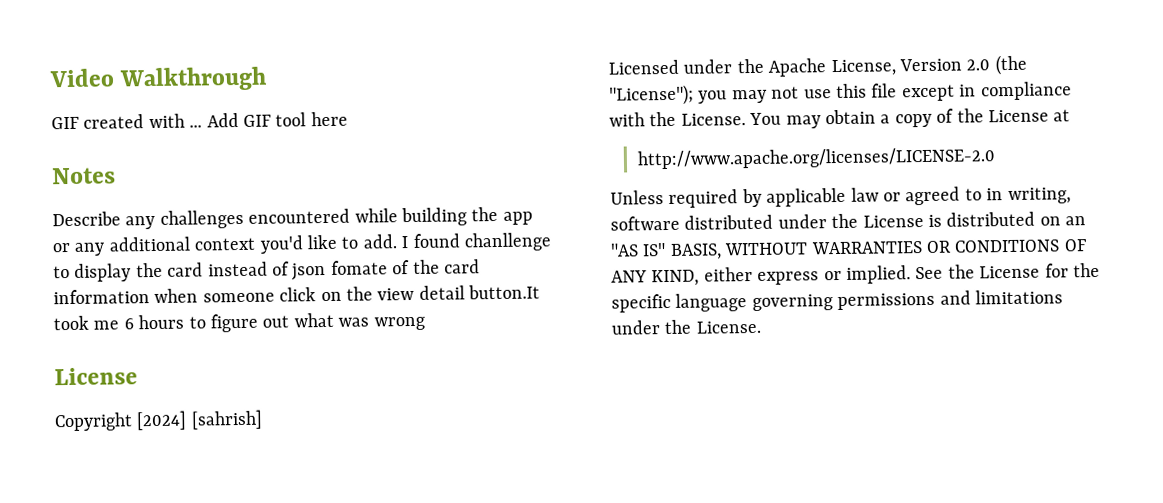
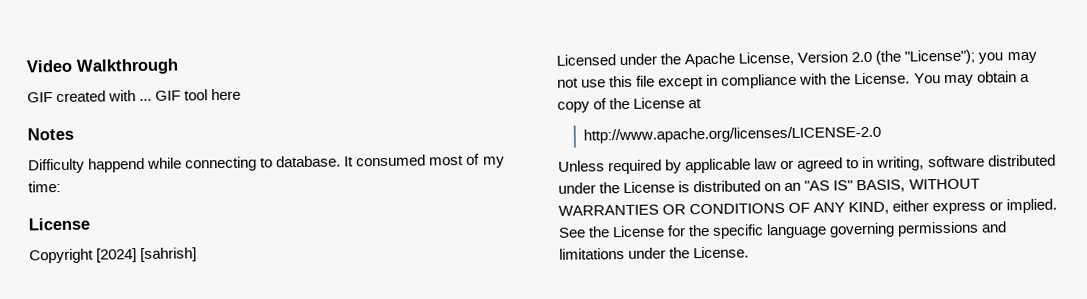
[206,113,239,128] Add -> (153, 100) none
[52,206,533,230] [52,232,551,256] [53,259,480,282] [53,284,541,305] [53,312,425,333] Describe any challenges encountered while building the app or any additional context you'd like to add. I found chanllenge to display the card instead of json fomate of the card information when someone click on the view detail button.It took me 6 hours to figure out what was wrong -> [28,153,505,174] [28,180,61,193] Difficulty happend while connecting to database. It consumed most of my time:

